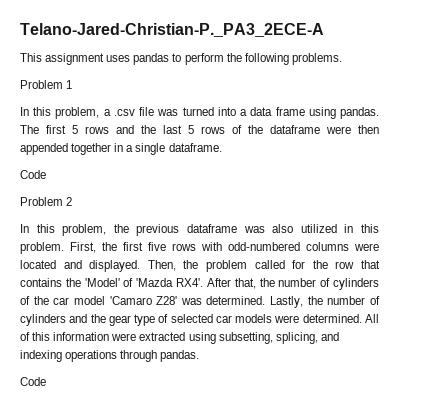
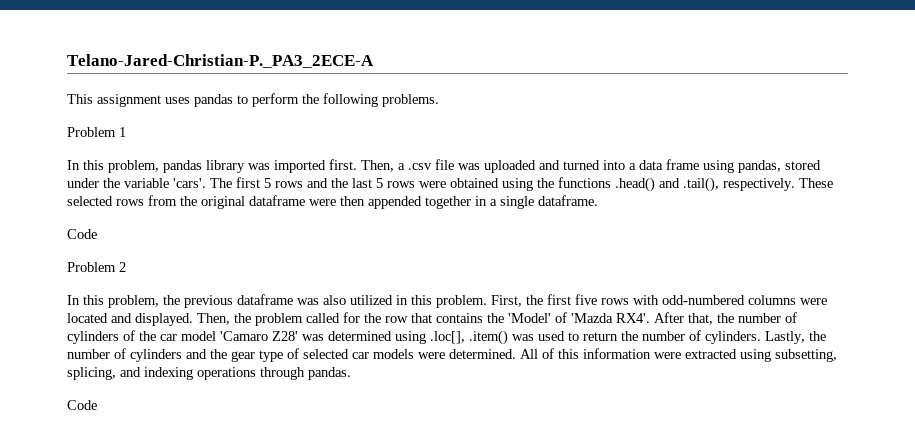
(100, 113) none -> [163,159,394,173] pandas library was imported first. Then,
(179, 112) none -> [484,160,560,173] uploaded and
[339,107,379,119] pandas. -> [738,160,821,173] [67,178,206,188] pandas, stored under the variable 'cars'.
[232,125,263,134] of the -> [419,177,833,192] [67,195,245,209] were obtained using the functions .head() and .tail(), respectively. These selected rows from the original
[206,296,266,305] determined. -> [328,330,761,345] determined using .loc[], .item() was used to return the number of cylinders.

